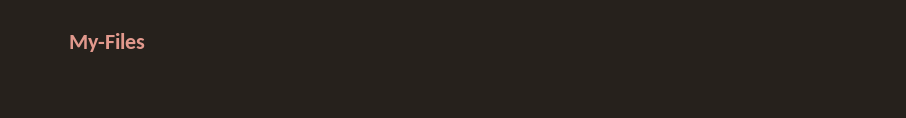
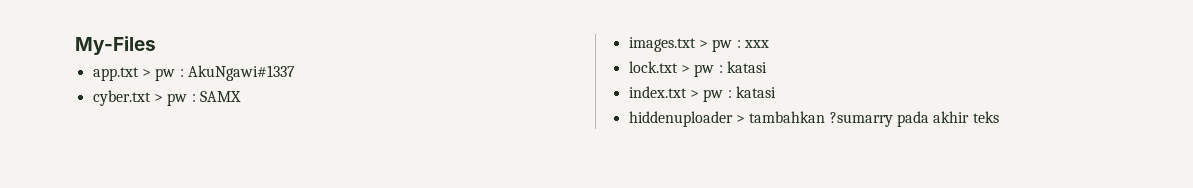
(145, 42) none -> [92,65,295,81] [92,90,241,106] [628,37,769,52] [628,61,767,77] [628,86,776,102] [628,111,999,127] // app.txt > pw : AkuNgawi#1337 // cyber.txt > pw : SAMX // images.txt > pw : xxx // lock.txt > pw : katasi // index.txt > pw : katasi // hiddenuploader > tambahkan ?sumarry pada akhir teks

